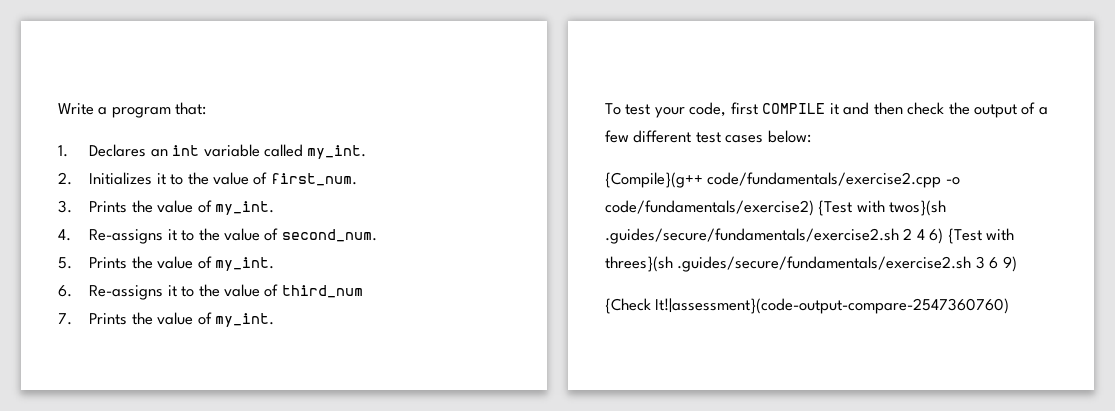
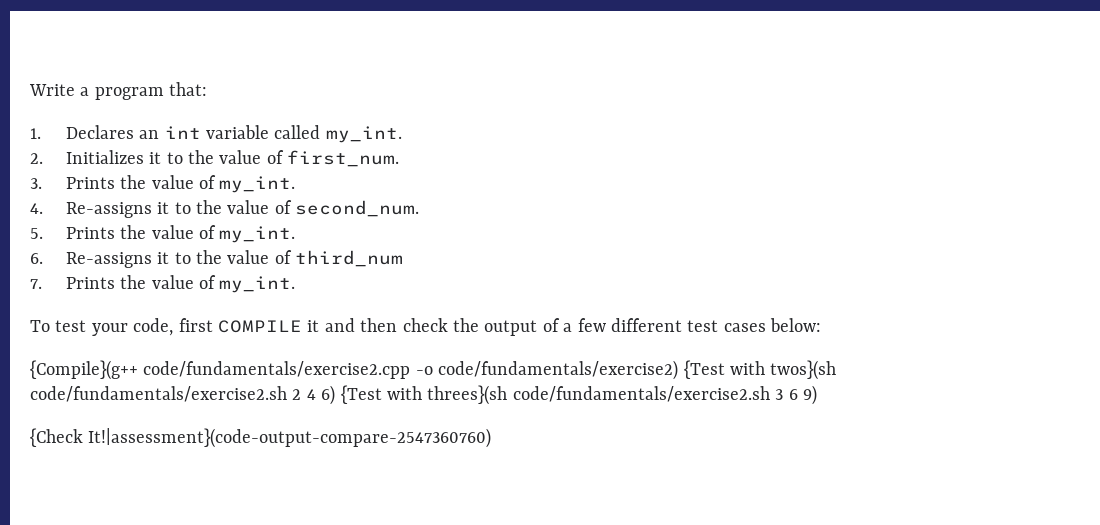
[605,228,899,244] .guides/secure/fundamentals/exercise2.sh -> [30,386,287,402] code/fundamentals/exercise2.sh
[677,256,972,272] .guides/secure/fundamentals/exercise2.sh -> [512,386,770,402] code/fundamentals/exercise2.sh

